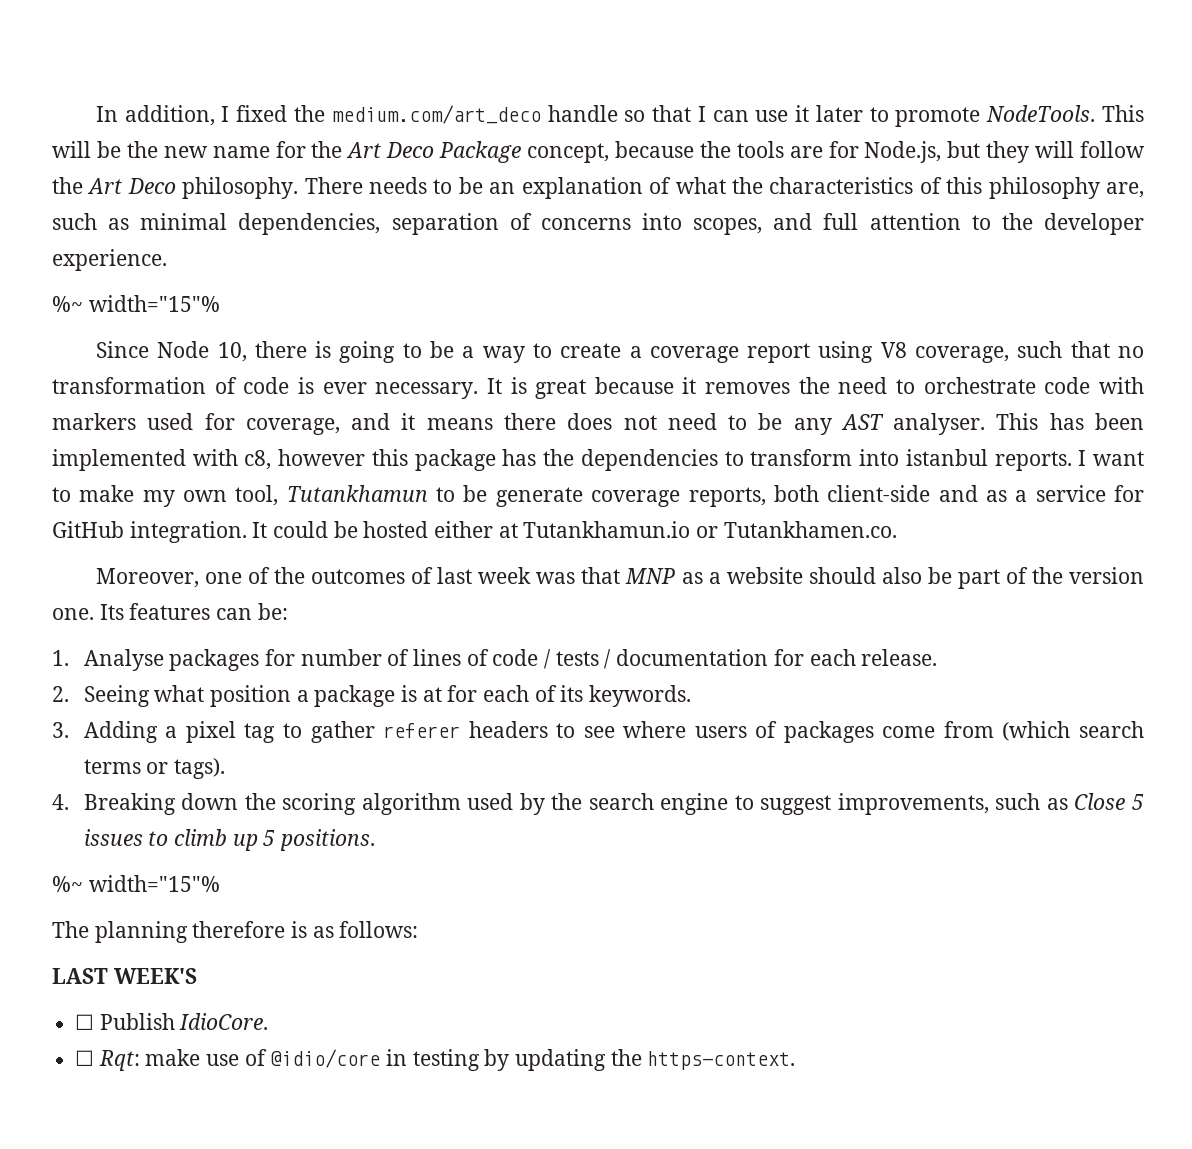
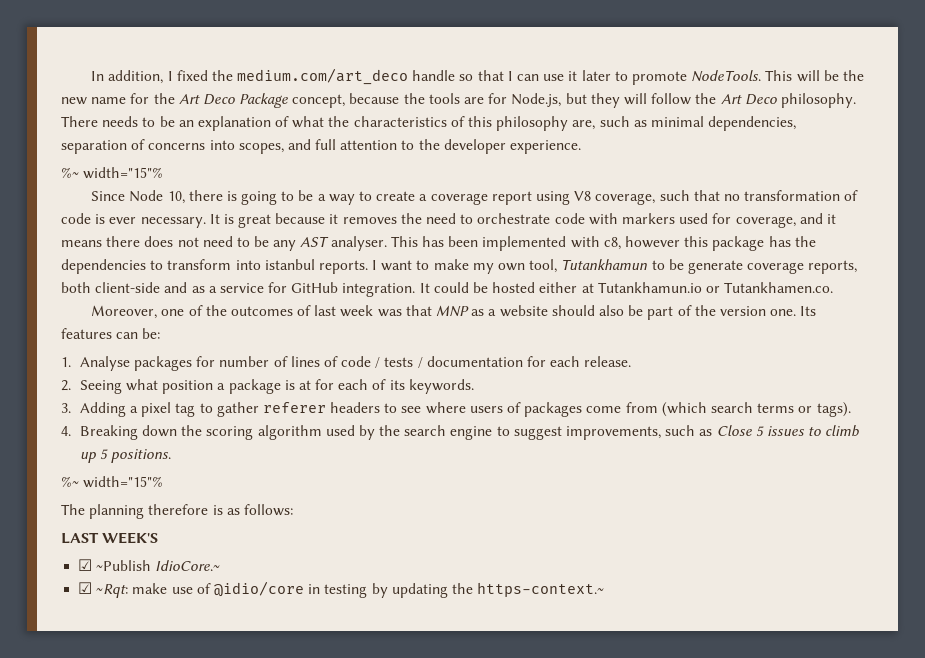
[75,1013,269,1030] [75,1050,140,1071] ☐ Publish IdioCore. // ☐ Rqt: -> [78,559,221,571] [78,582,129,598] ☑ ~Publish IdioCore.~ // ☑ ~Rqt:
[647,1051,796,1070] https-context. -> [477,582,605,597] https-context.~

